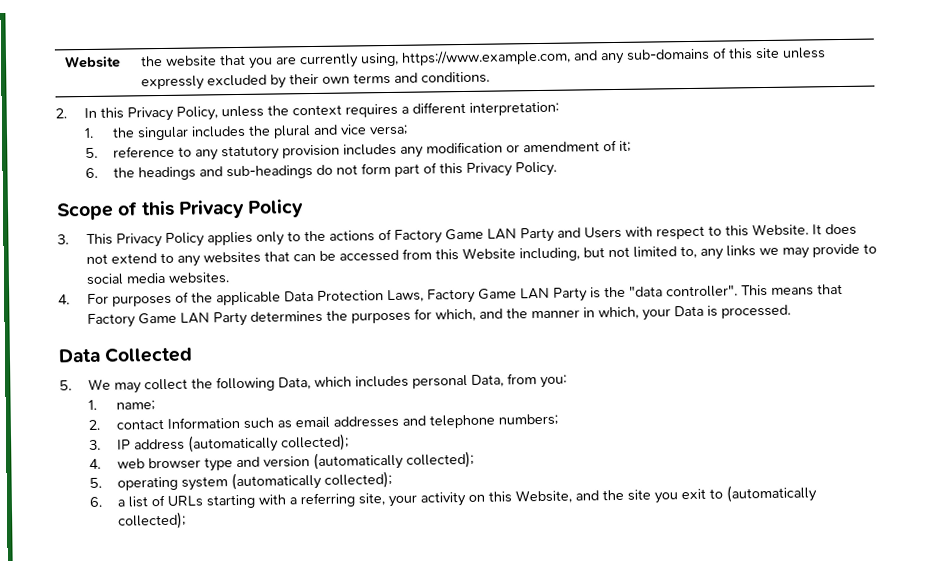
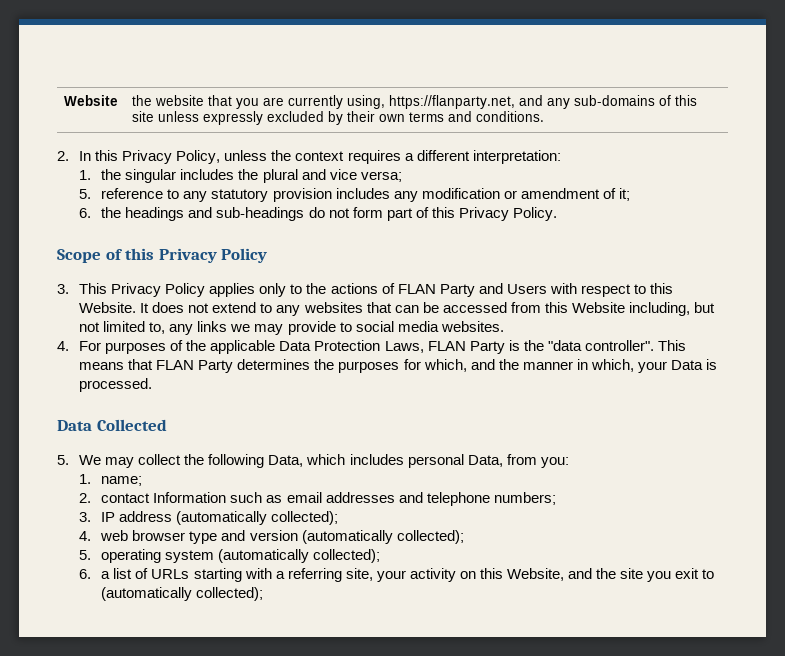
[401,49,572,66] https://www.example.com, -> [388,95,515,109] https://flanparty.net,
[393,228,517,244] Factory Game LAN -> [397,284,436,294] FLAN
[426,287,550,304] Factory Game LAN -> [427,341,466,351] FLAN
[86,312,210,329] Factory Game LAN -> [156,360,195,370] FLAN

